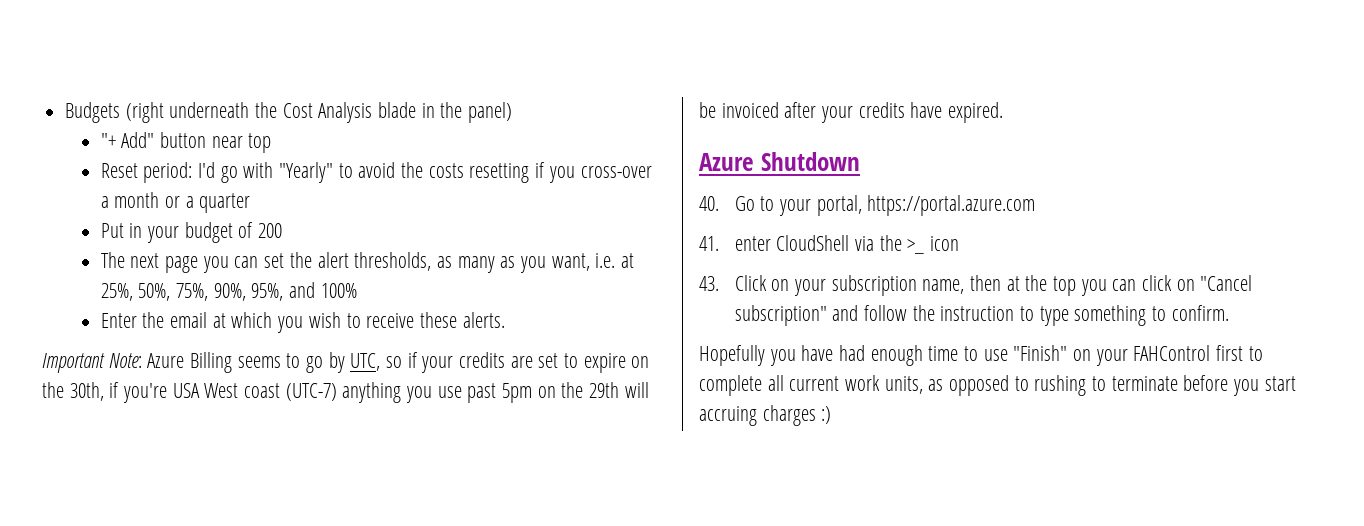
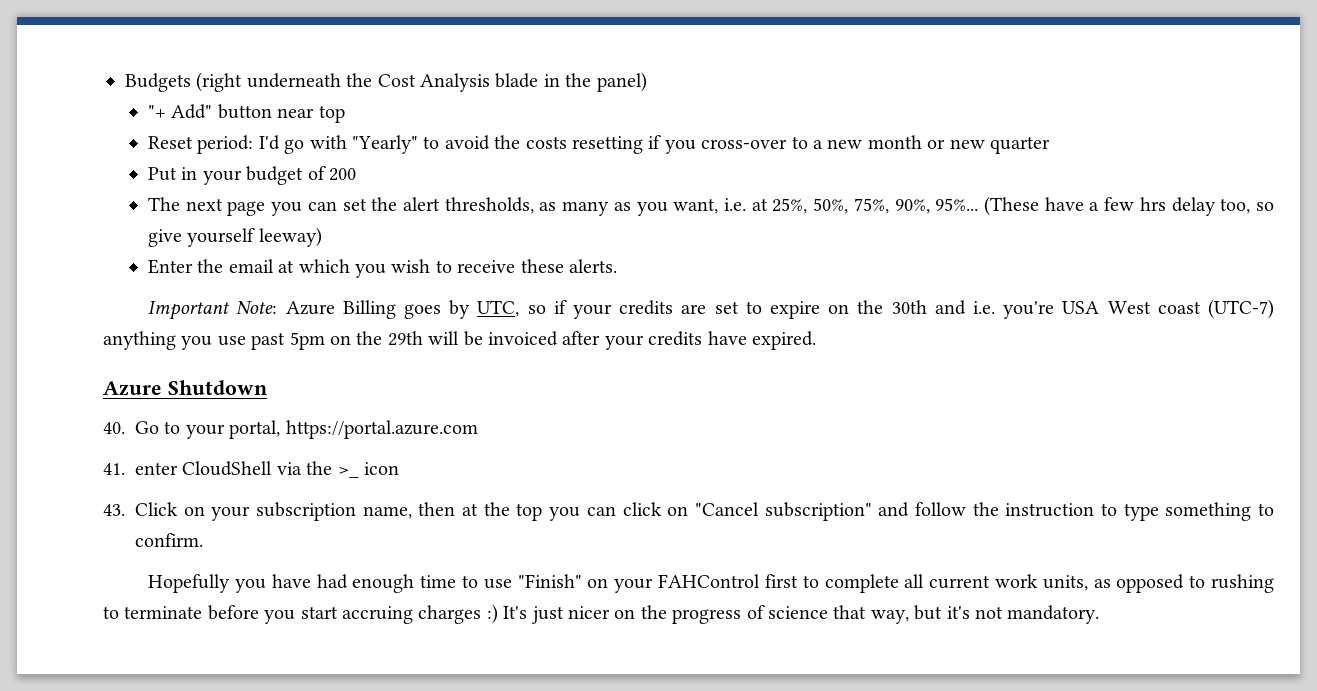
[100,196,109,208] a -> [791,136,863,149] to a new
[185,196,194,208] a -> [949,139,985,149] new
[251,282,357,301] 95%, and 100% -> [935,196,1274,216] [148,227,322,247] 95%... (These have a few hrs delay too, so give yourself leeway)
[237,353,324,373] seems to go -> [403,304,441,319] goes
[69,382,120,401] 30th, if -> [891,300,995,315] 30th and i.e.
(832, 415) none -> [503,605,1100,624] It's just nicer on the progress of science that way, but it's not mandatory.

